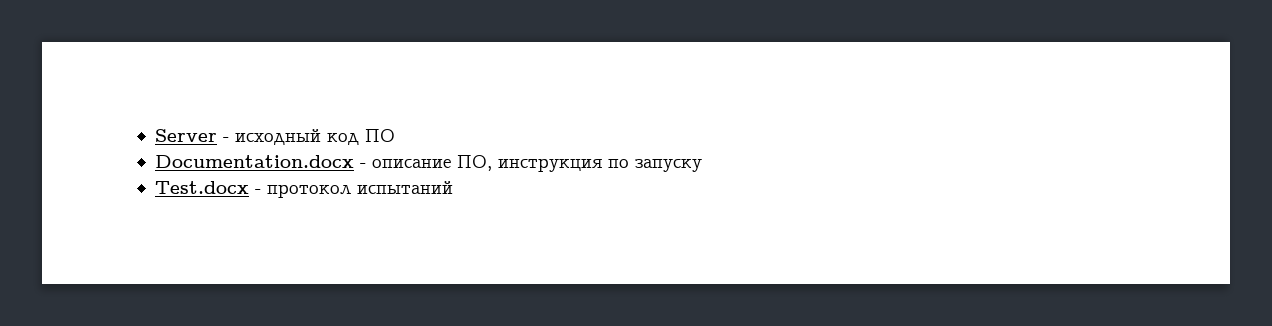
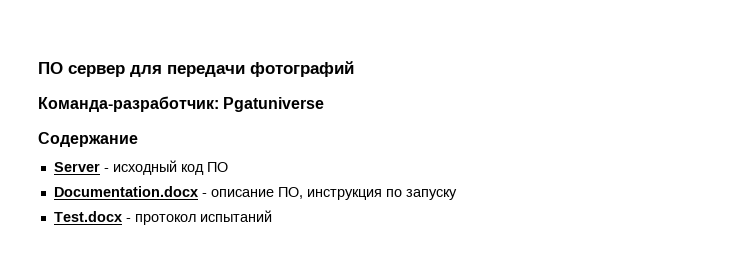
(154, 135) none -> [38,61,354,77] [38,96,325,112] [38,132,138,147] ПО сервер для передачи фотографий // Команда-разработчик: Pgatuniverse // Содержание //

